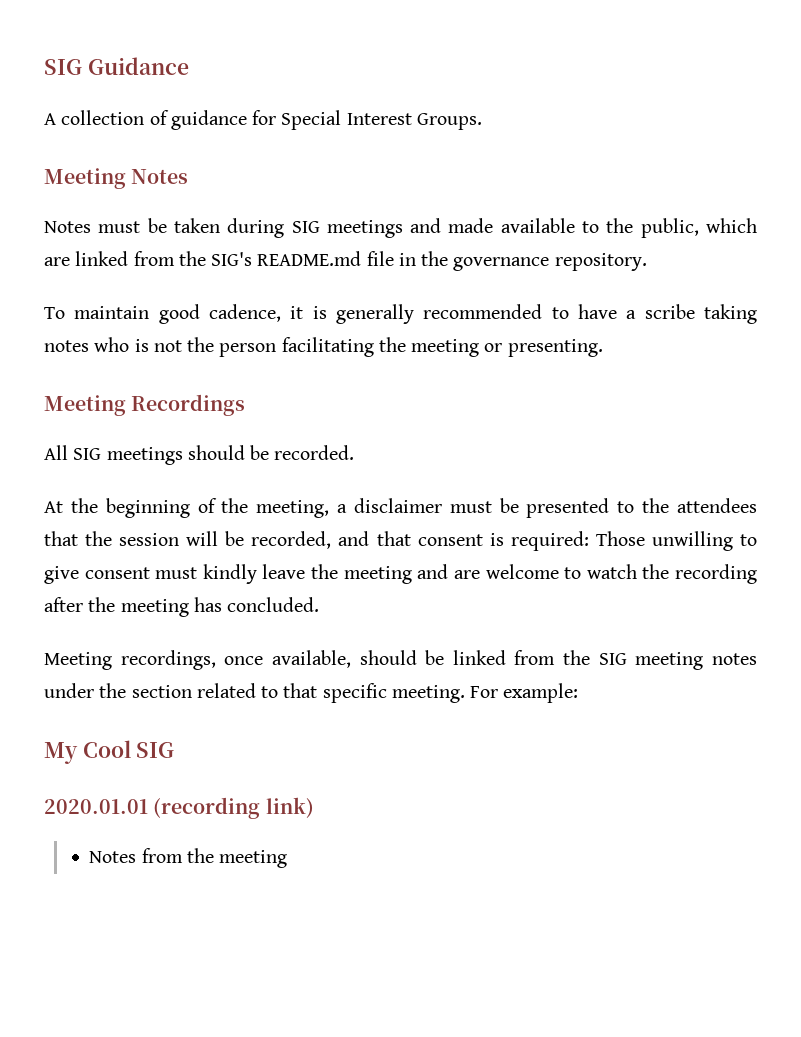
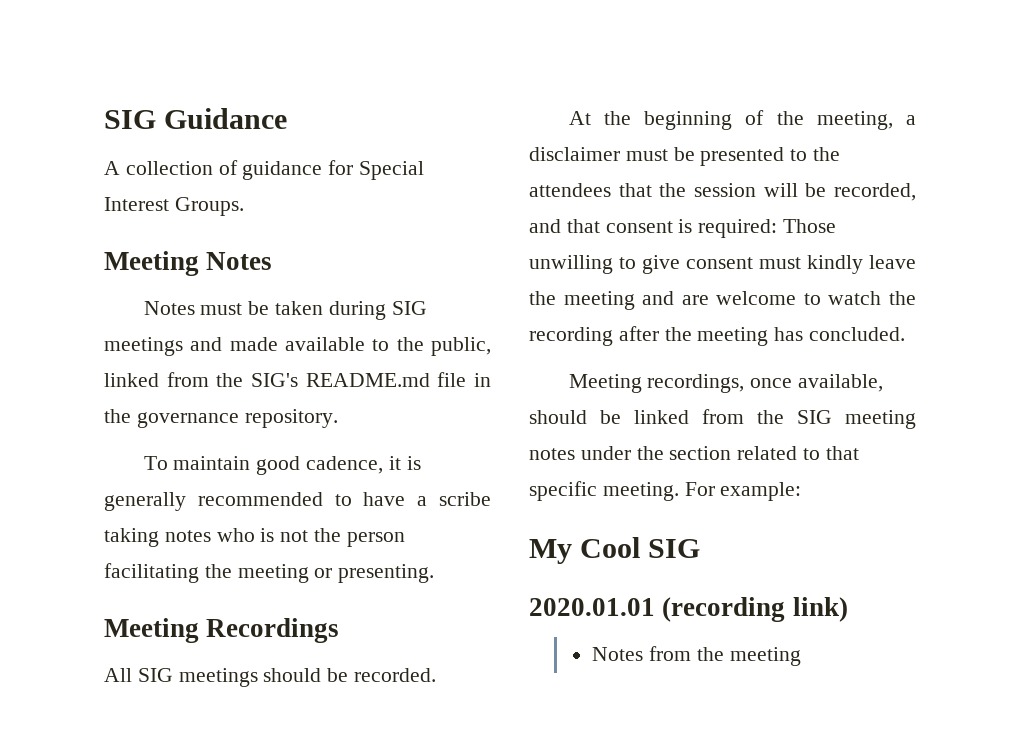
[705,218,757,233] [44,257,70,266] which are -> (491, 346) none

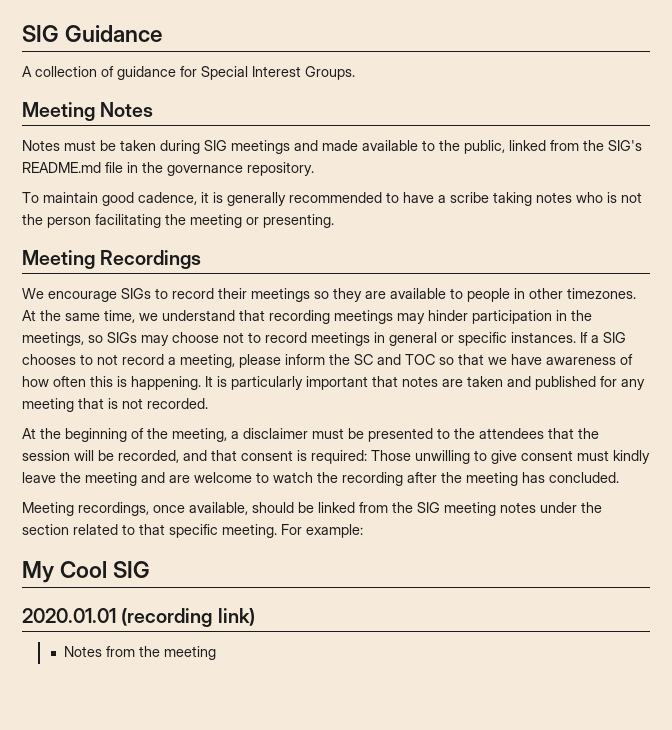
[104,668,349,687] All SIG meetings should be -> [22,288,636,302] [22,310,592,324] [22,332,626,346] [22,354,633,368] [22,376,645,390] [22,398,143,412] We encourage SIGs to record their meetings so they are available to people in other timezones. At the same time, we understand that recording meetings may hinder participation in the meetings, so SIGs may choose not to record meetings in general or specific instances. If a SIG chooses to not record a meeting, please inform the SC and TOC so that we have awareness of how often this is happening. It is particularly important that notes are taken and published for any meeting that is not

